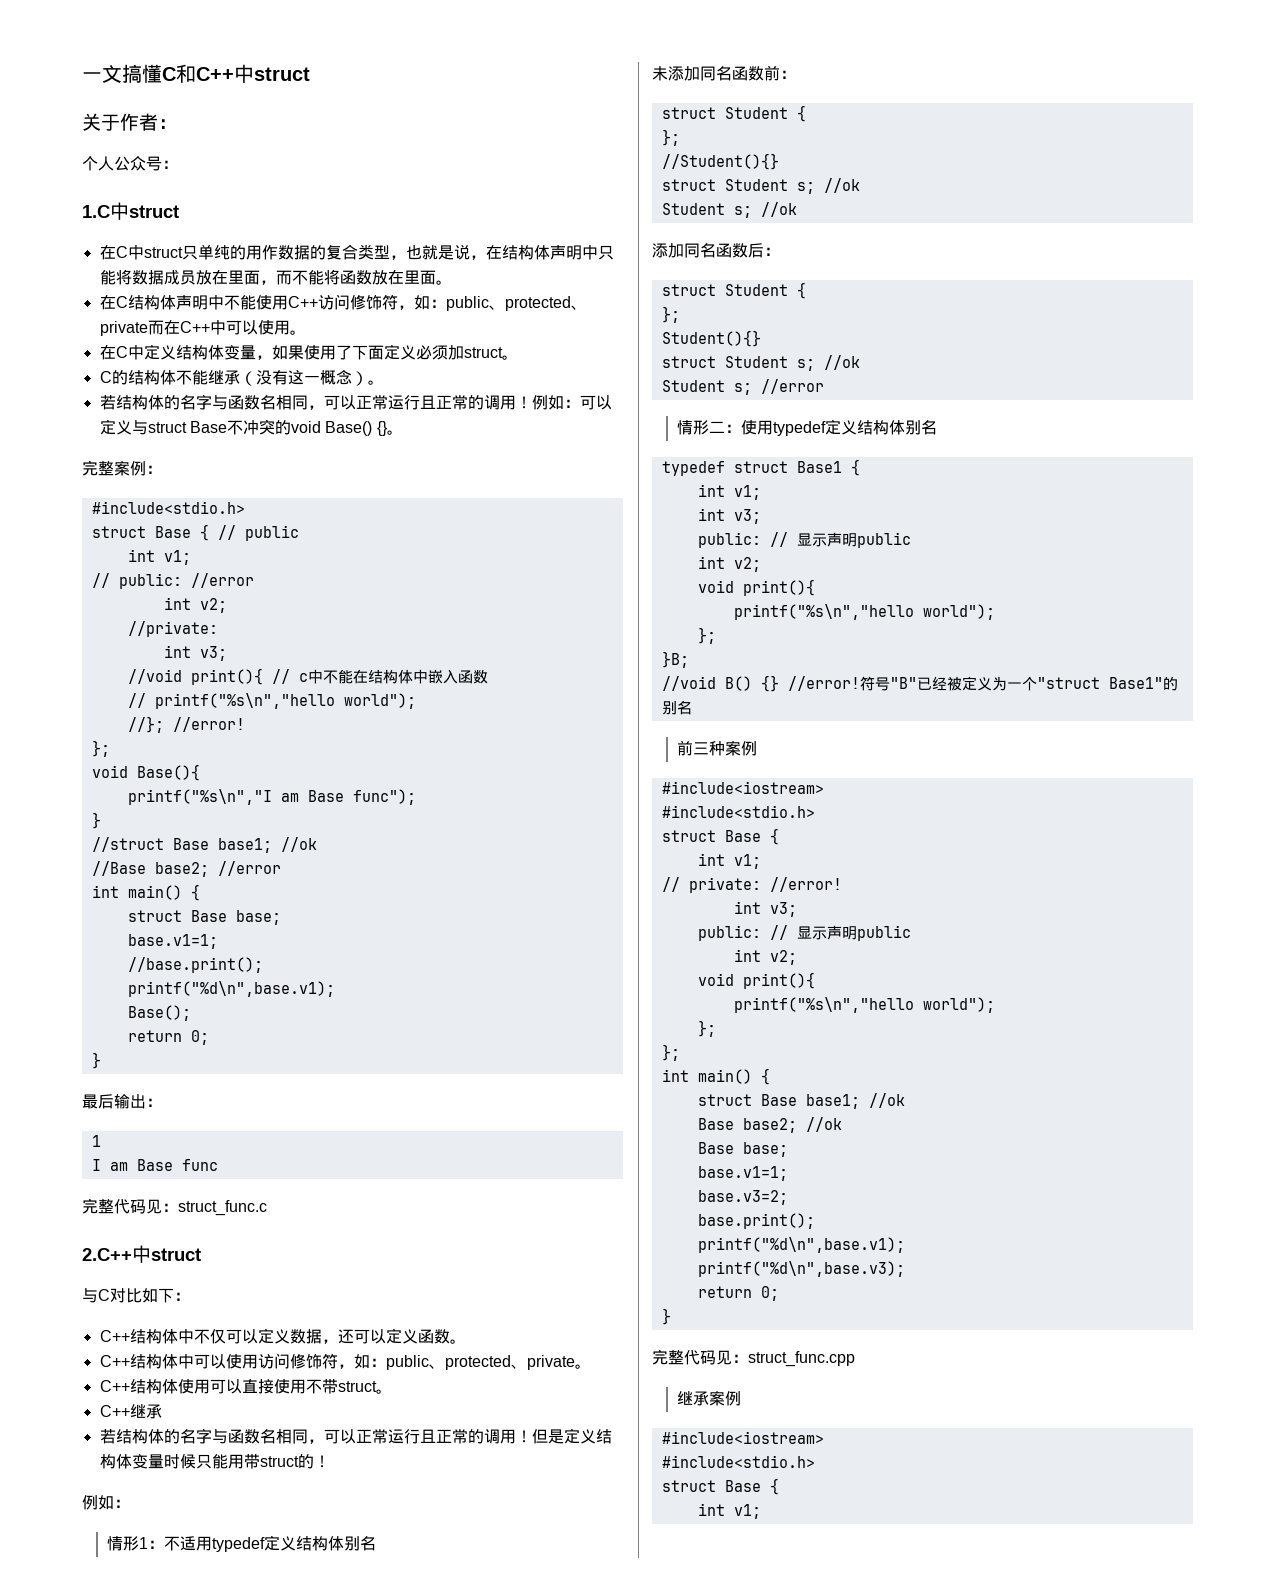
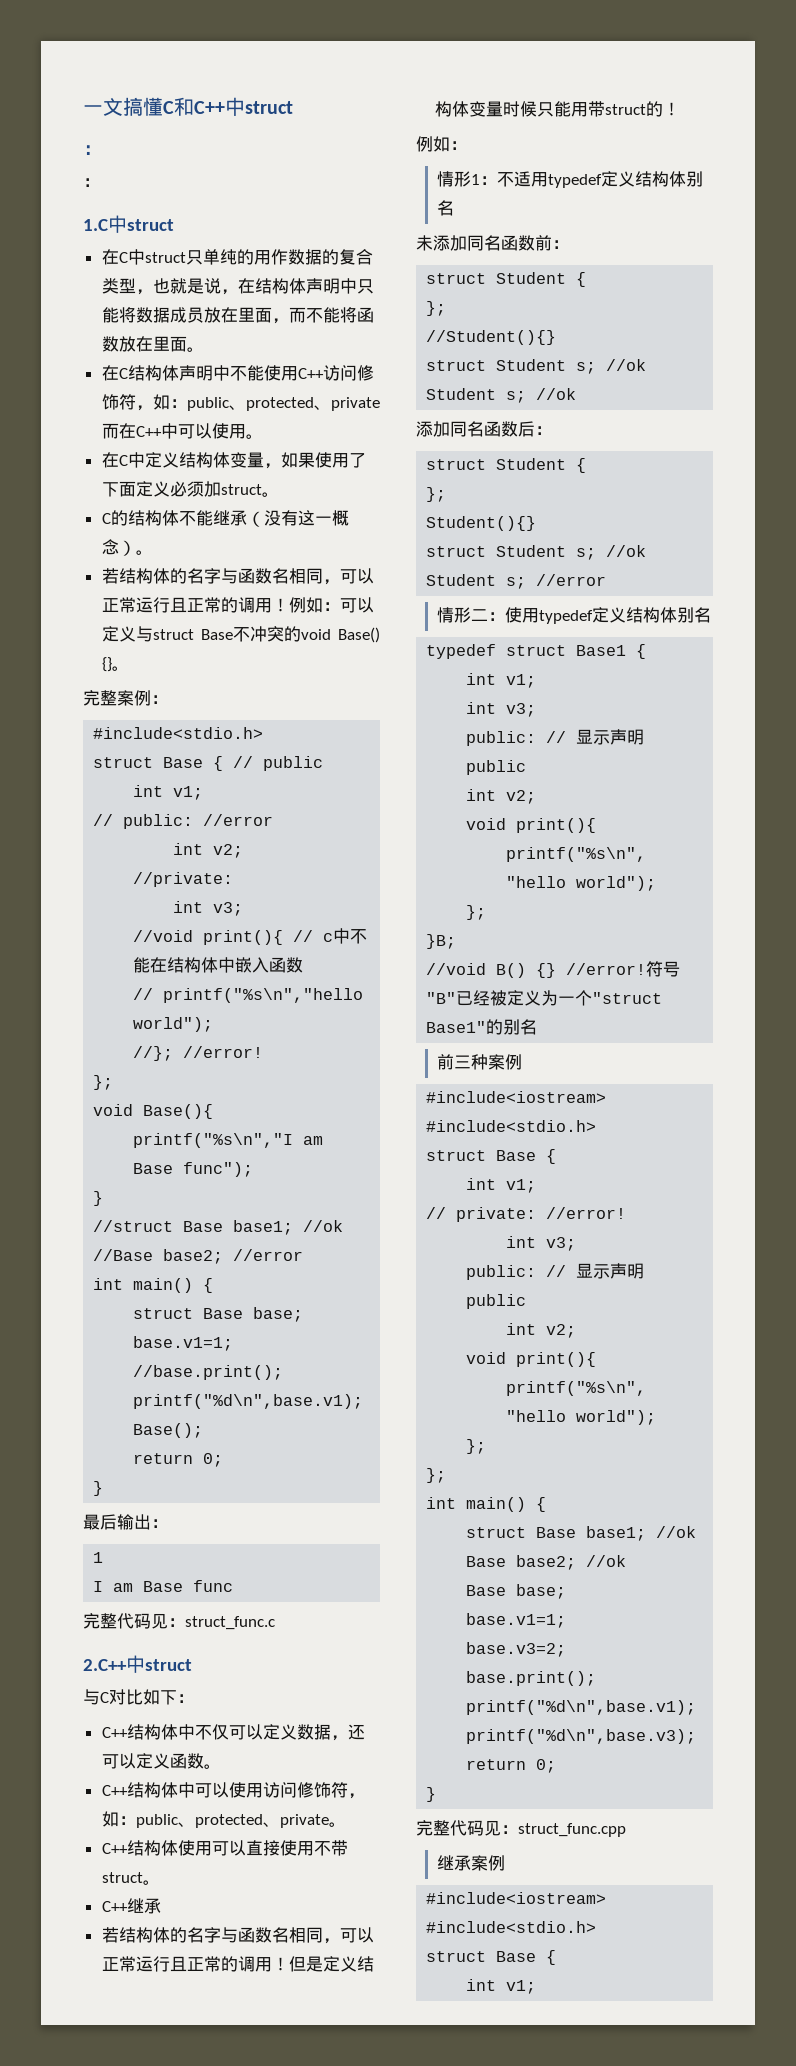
[82,113,177,131] [82,156,162,171] 关于作者： // 个人公众号 -> [83,145,102,155] ： //

